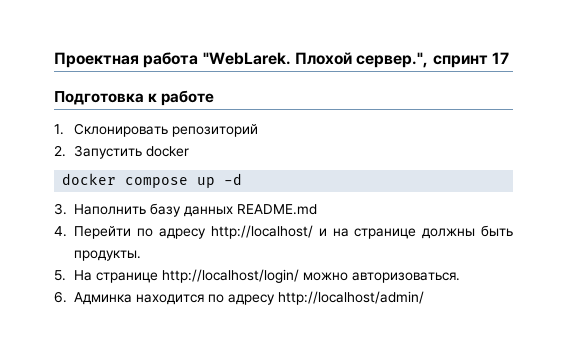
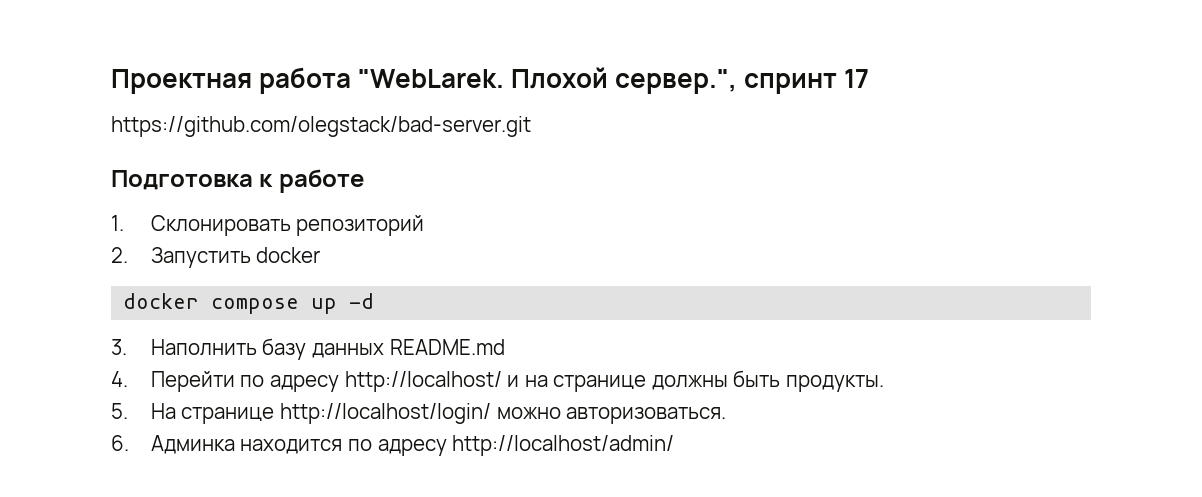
(509, 58) none -> [111,116,531,137] // https://github.com/olegstack/bad-server.git

